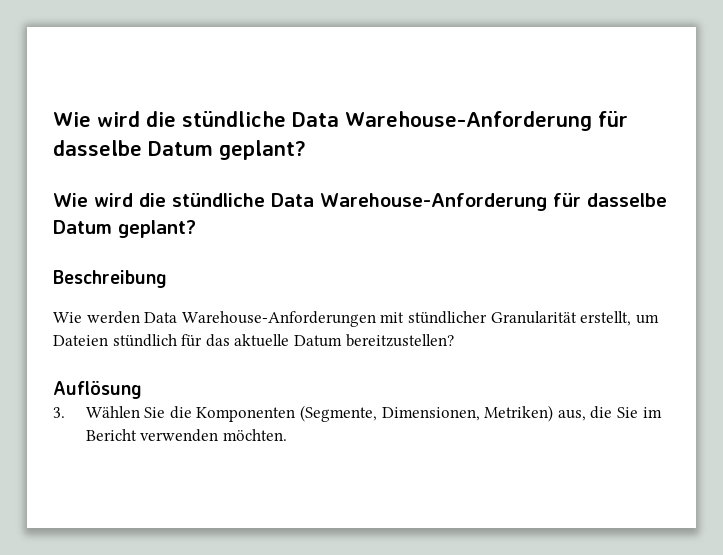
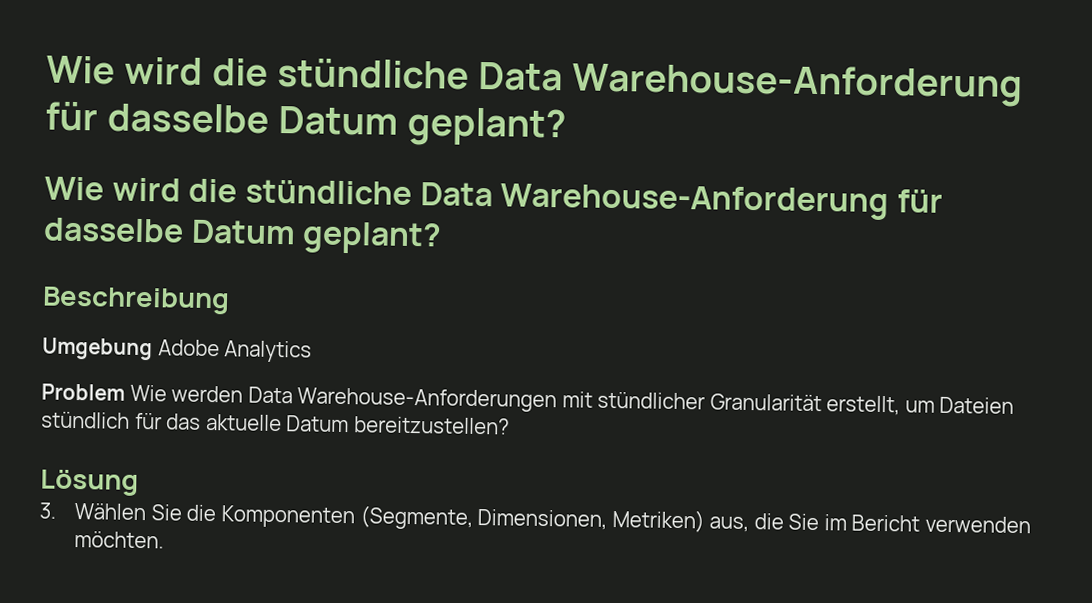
(167, 279) none -> [42,337,313,363] [41,383,125,401] Umgebung Adobe Analytics // Problem
[53,381,142,399] Auflösung -> [40,469,139,496] Lösung

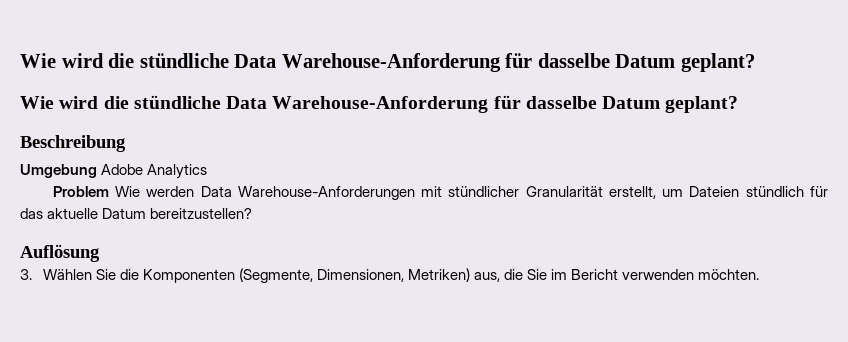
[40,469,139,496] Lösung -> [20,244,100,262] Auflösung

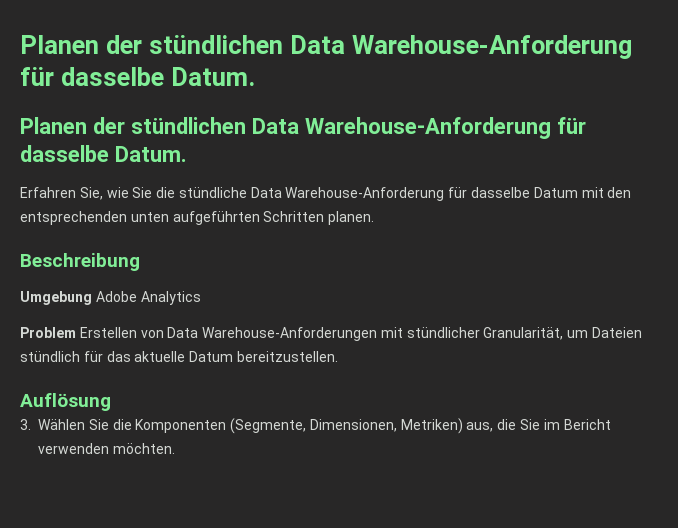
[20,53,755,72] [20,95,739,113] Wie wird die stündliche Data Warehouse-Anforderung für dasselbe Datum geplant? // Wie wird die stündliche Data Warehouse-Anforderung für dasselbe Datum geplant? -> [20,35,632,59] [20,67,255,86] [20,117,586,139] [20,145,187,162] [20,187,632,201] [20,211,375,225] Planen der stündlichen Data Warehouse-Anforderung für dasselbe Datum. // Planen der stündlichen Data Warehouse-Anforderung für dasselbe Datum. // Erfahren Sie, wie Sie die stündliche Data Warehouse-Anforderung für dasselbe Datum mit den entsprechenden unten aufgeführten Schritten planen.
[115,186,195,197] Wie werden -> [79,327,164,338] Erstellen von
[525,186,656,199] Granularität erstellt, -> [483,327,564,340] Granularität,
[150,208,253,219] bereitzustellen? -> [236,351,338,362] bereitzustellen.

